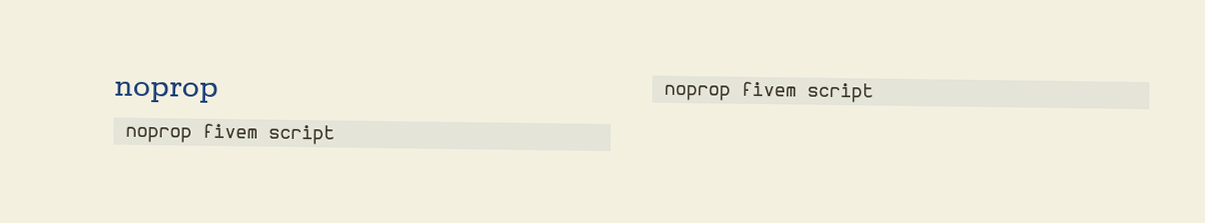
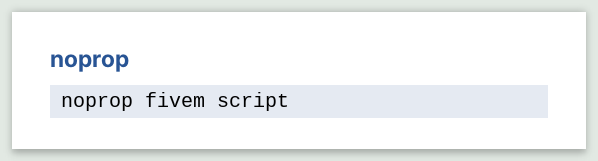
[664,81,875,103] // noprop fivem script -> (290, 101) none

